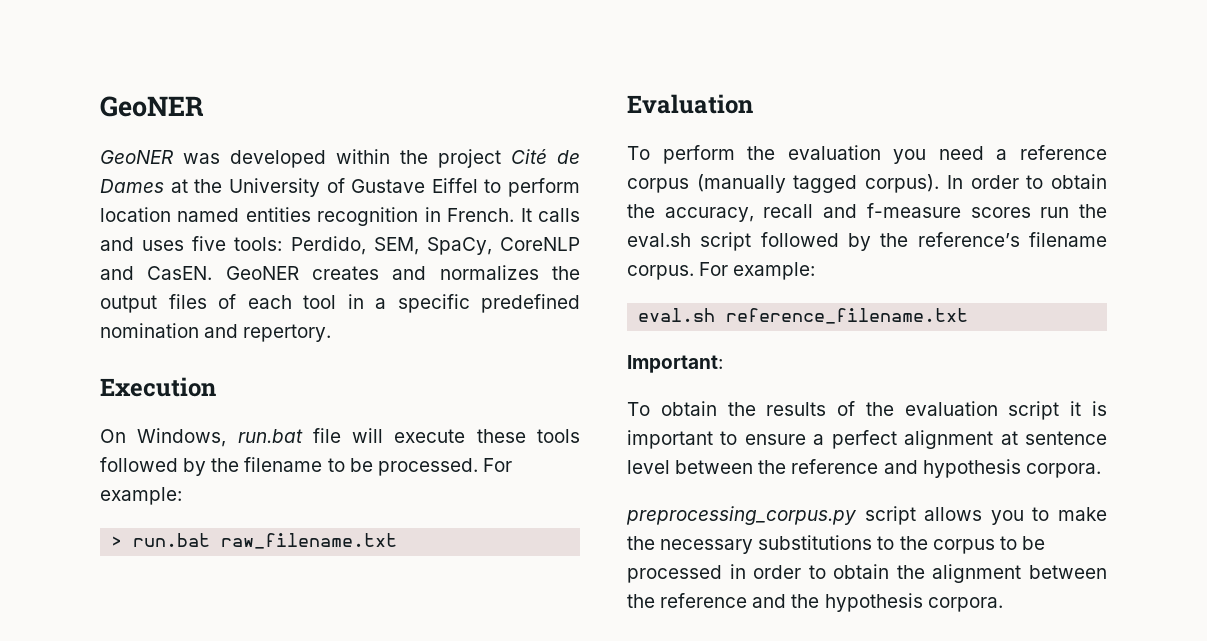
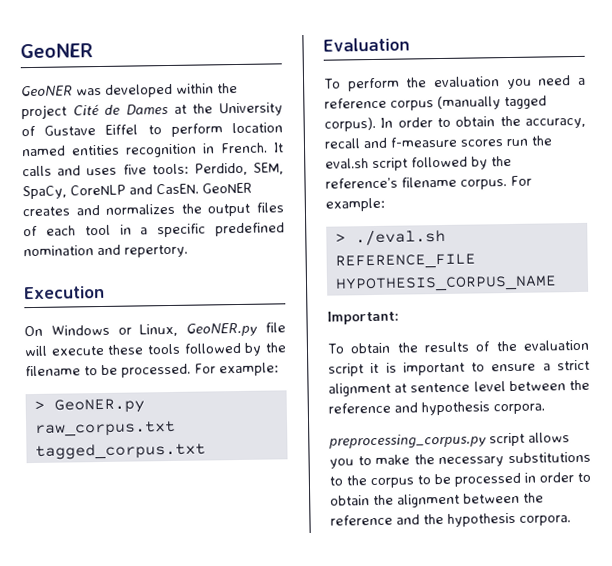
[137,428,303,447] Windows, run.bat -> [50,322,259,337] Windows or Linux, GeoNER.py
[133,533,398,549] run.bat raw_filename.txt -> [53,398,145,414] [34,420,176,438] [34,442,206,460] GeoNER.py raw_corpus.txt tagged_corpus.txt
[638,308,969,324] eval.sh reference_filename.txt -> [334,228,446,246] [334,253,476,270] [334,275,557,293] > ./eval.sh REFERENCE_FILE HYPOTHESIS_CORPUS_NAME
[831,430,897,449] perfect -> [557,359,590,371] strict

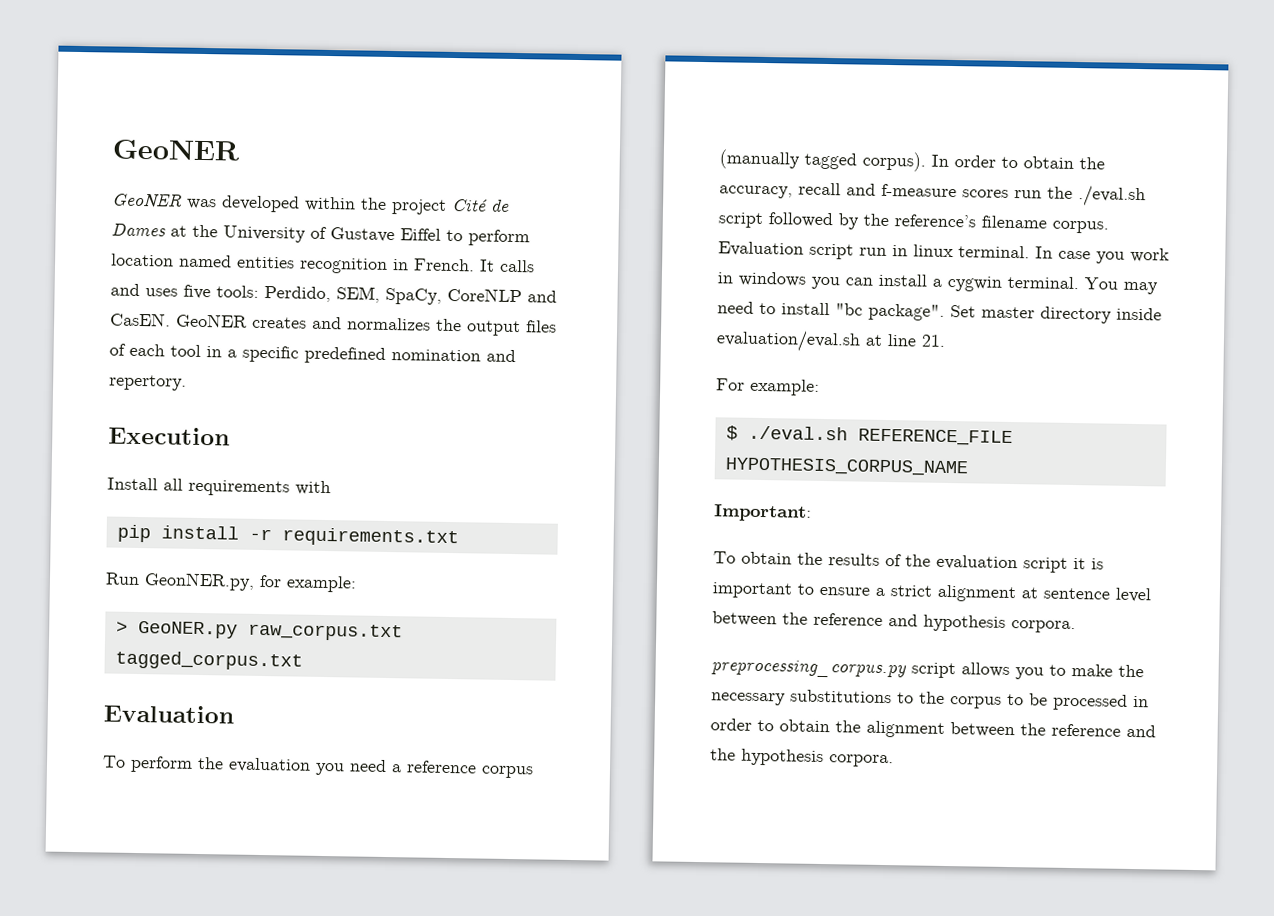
[24,322,286,337] [24,342,287,357] [25,363,216,378] On Windows or Linux, GeoNER.py file will execute these tools followed by the filename to be processed. For -> [107,477,331,497] [116,524,459,548] [105,572,282,591] Install all requirements with // pip install -r requirements.txt // Run GeonNER.py, for
[325,158,369,169] eval.sh -> [1078,185,1146,208] ./eval.sh
[510,175,532,186] [325,197,385,212] [334,233,346,243] For example: // > -> [718,241,1170,264] [717,271,1158,295] [717,301,1162,324] [716,329,946,353] [716,378,820,396] [725,425,738,441] Evaluation script run in linux terminal. In case you work in windows you can install a cygwin terminal. You may need to install "bc package". Set master directory inside evaluation/eval.sh at line 21. // For example: // $

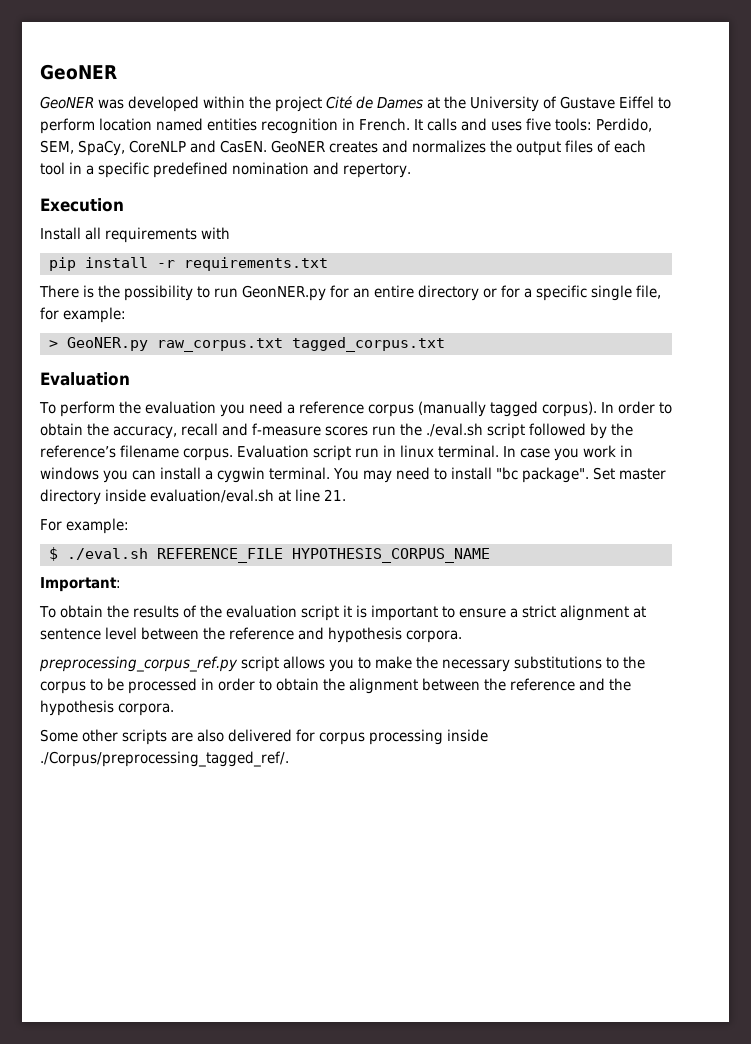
[105,572,255,591] Run GeonNER.py, -> [39,285,661,301] There is the possibility to run GeonNER.py for an entire directory or for a specific single file,
[711,659,907,679] preprocessing_corpus.py -> [39,656,238,672] preprocessing_corpus_ref.py
(894, 761) none -> [40,729,488,745] [40,751,289,767] // Some other scripts are also delivered for corpus processing inside ./Corpus/preprocessing_tagged_ref/.

